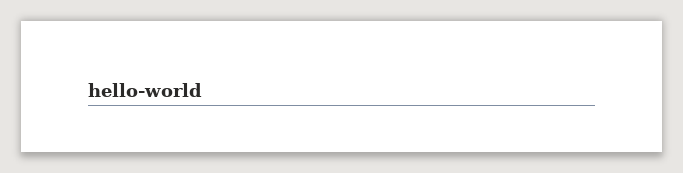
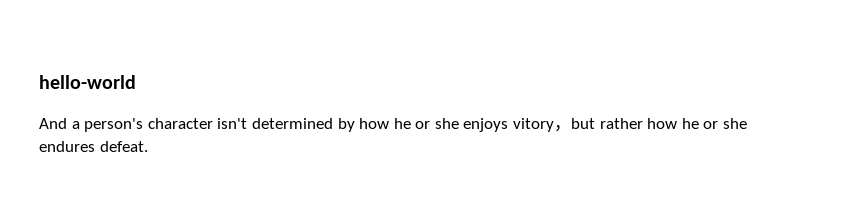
(202, 90) none -> [39,118,748,132] [39,141,148,152] // And a person's character isn't determined by how he or she enjoys vitory，but rather how he or she endures defeat.

